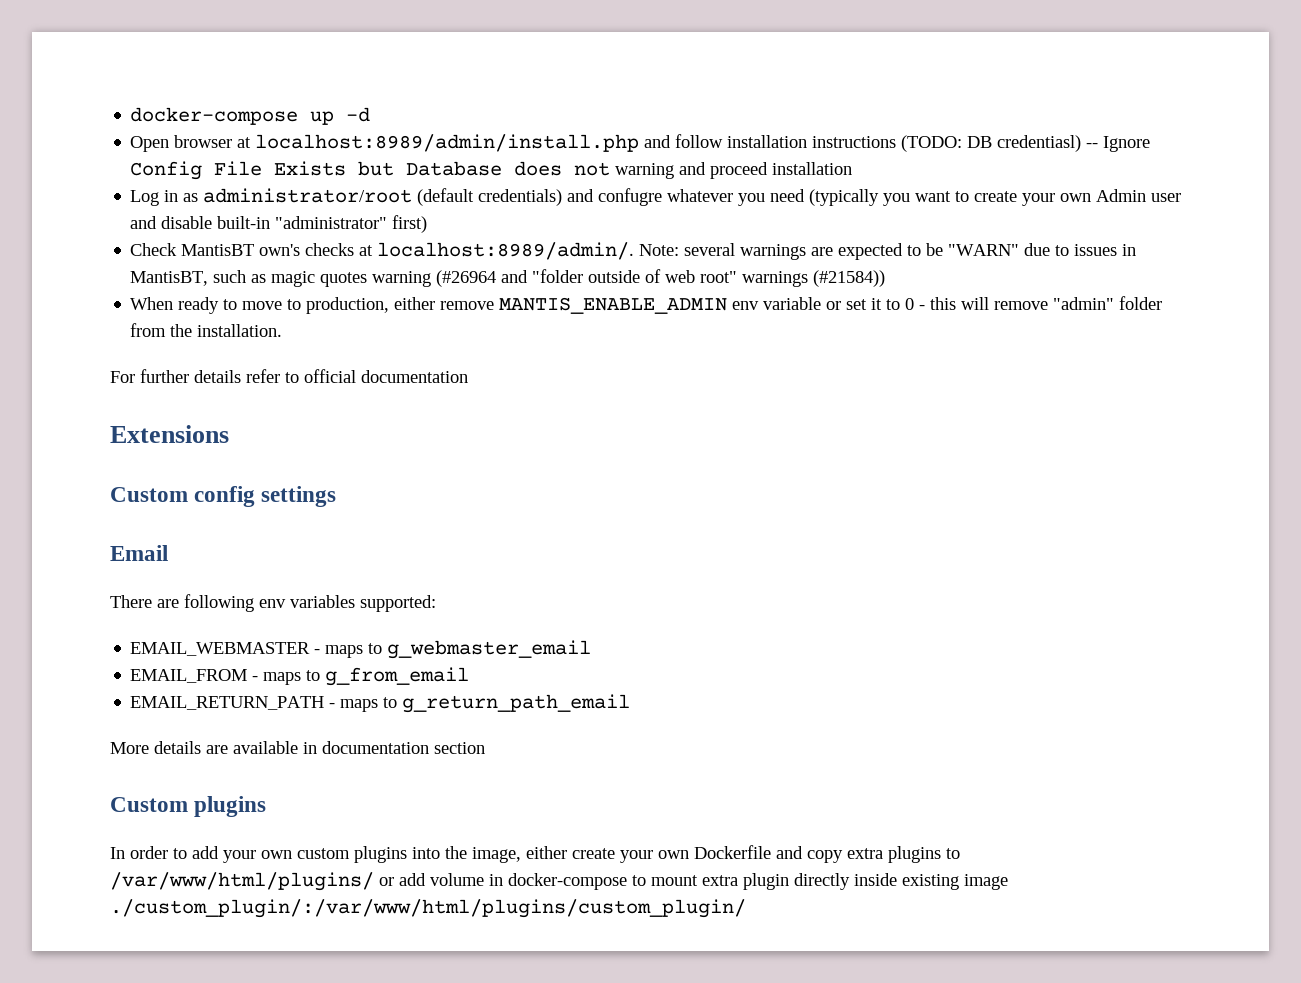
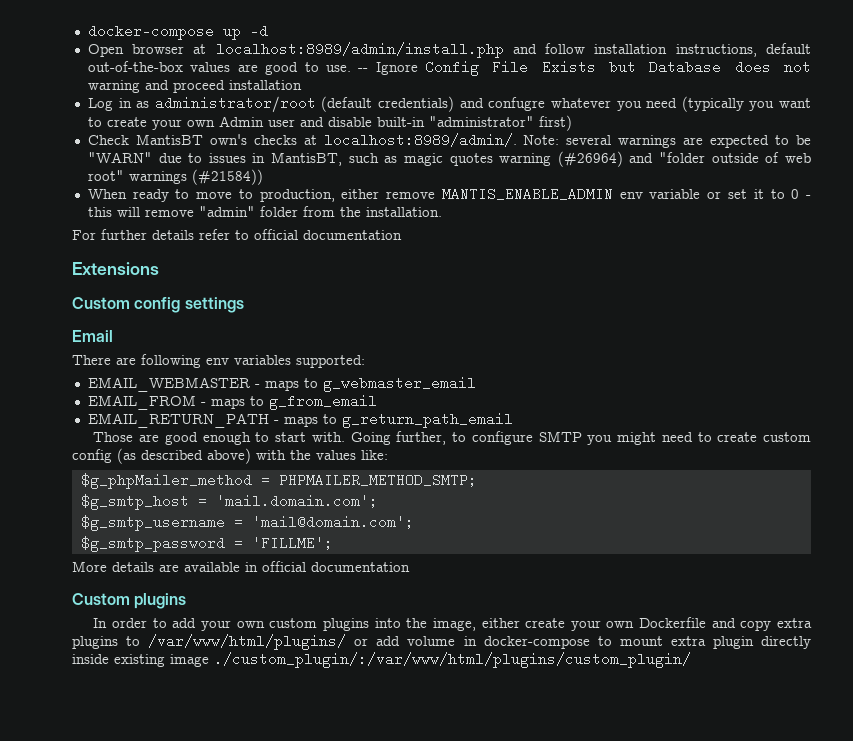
[812,135,1082,152] instructions (TODO: DB credentiasl) -> [675,43,812,57] [87,61,351,75] instructions, default out-of-the-box values are good to use.
[436,270,497,287] (#26964 -> [557,151,623,167] (#26964)
(631, 703) none -> [93,431,812,445] [72,448,388,464] [80,473,477,489] [80,494,378,510] [80,515,414,531] [80,536,333,552] // Those are good enough to start with. Going further, to configure SMTP you might need to create custom config (as described above) with the values like: // $g_phpMailer_method = PHPMAILER_METHOD_SMTP; // $g_smtp_host = 'mail.domain.com'; // $g_smtp_username = 'mail@domain.com'; // $g_smtp_password = 'FILLME';
[322,741,485,754] documentation section -> [262,561,410,572] official documentation

